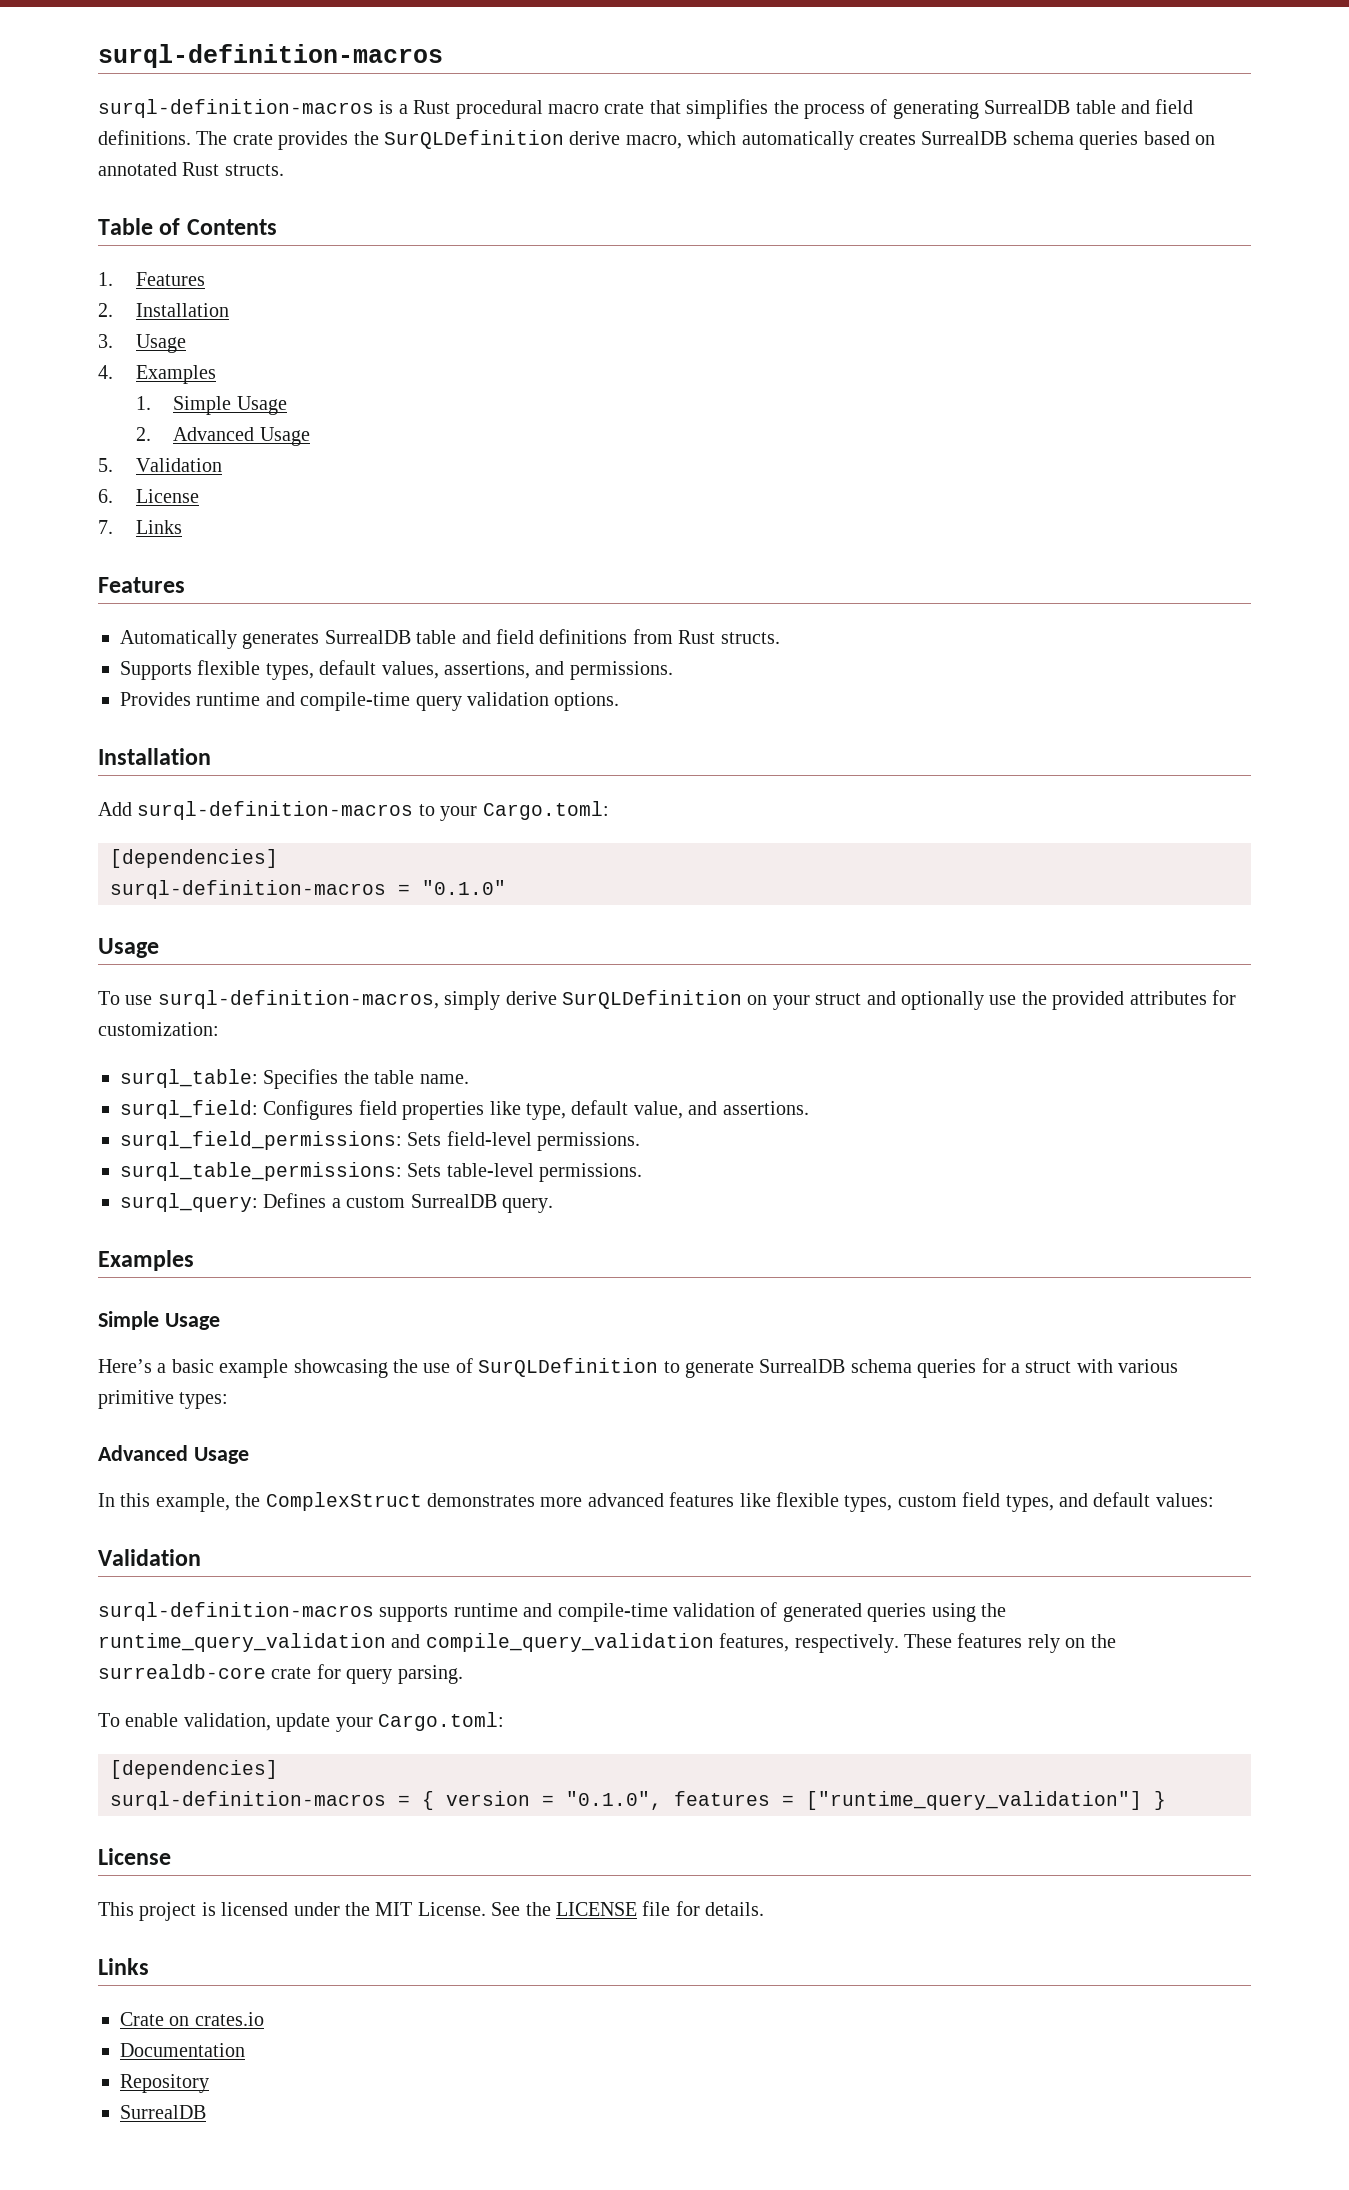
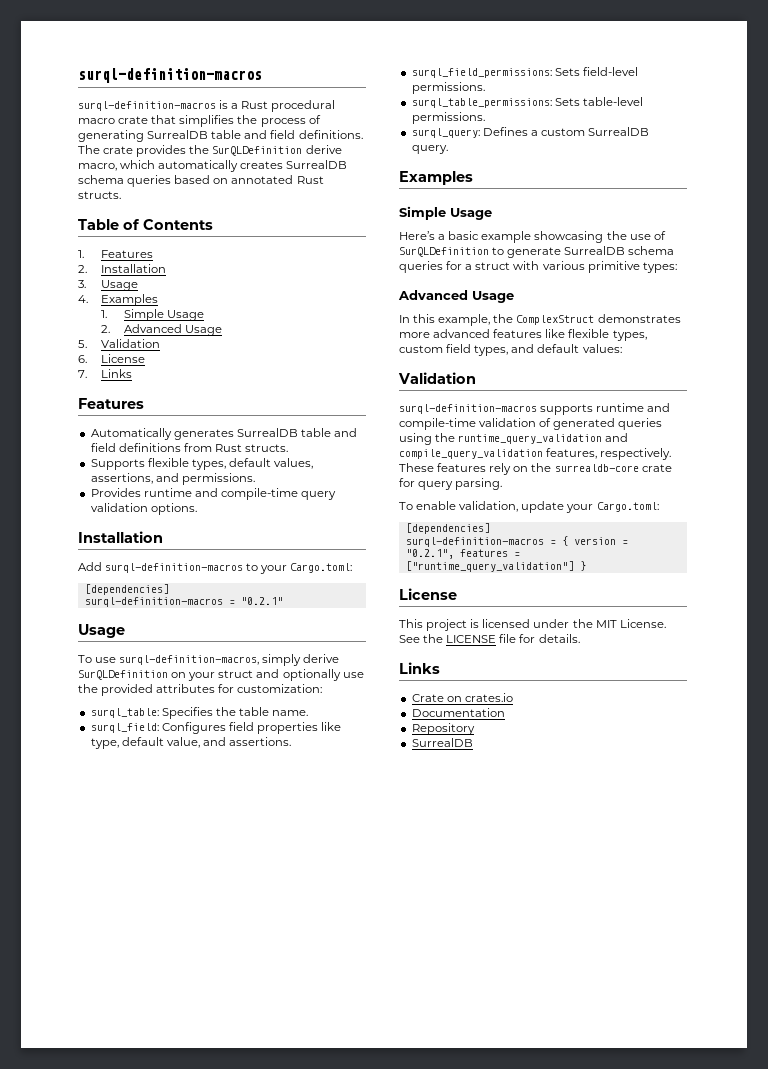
[422,880,506,895] "0.1.0" -> [240,597,283,605] "0.2.1"
[566,1791,662,1810] "0.1.0", -> [405,549,454,559] "0.2.1",

